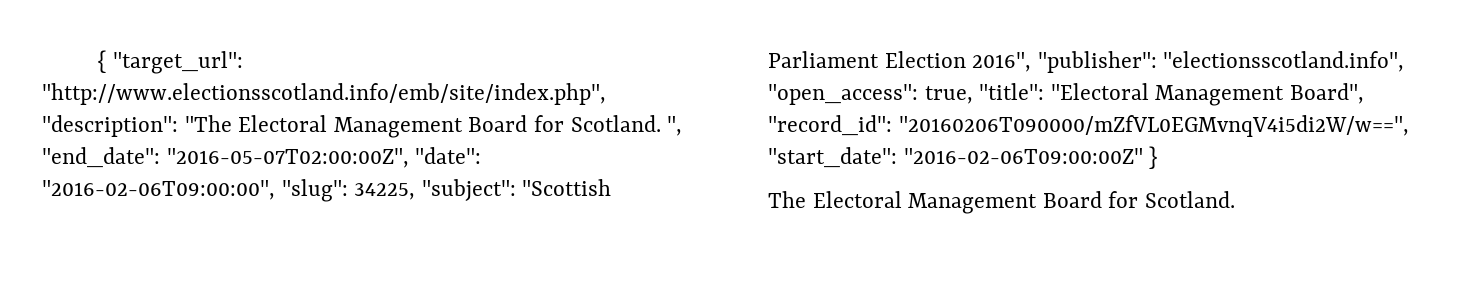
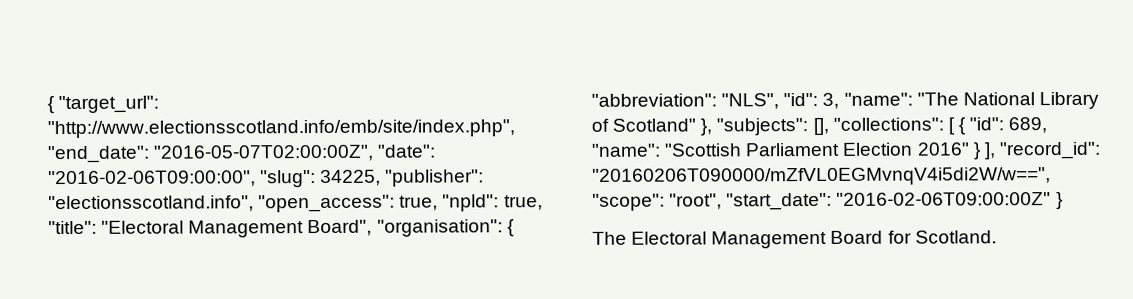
[42,115,683,138] "description": "The Electoral Management Board for Scotland. ", -> (515, 129) none
[421,179,612,201] [768,51,1032,72] "subject": "Scottish Parliament Election 2016", -> (382, 177) none
(973, 95) none -> [442,194,543,212] "npld": true,
[768,115,1409,137] "record_id": "20160206T090000/mZfVL0EGMvnqV4i5di2W/w==", -> [376,219,515,237] [591,91,1099,110] [591,117,1048,136] [591,141,1101,160] [592,167,1051,186] [592,193,723,211] "organisation": { "abbreviation": "NLS", "id": 3, "name": "The National Library of Scotland" }, "subjects": [], "collections": [ { "id": 689, "name": "Scottish Parliament Election 2016" } ], "record_id": "20160206T090000/mZfVL0EGMvnqV4i5di2W/w==", "scope": "root",

